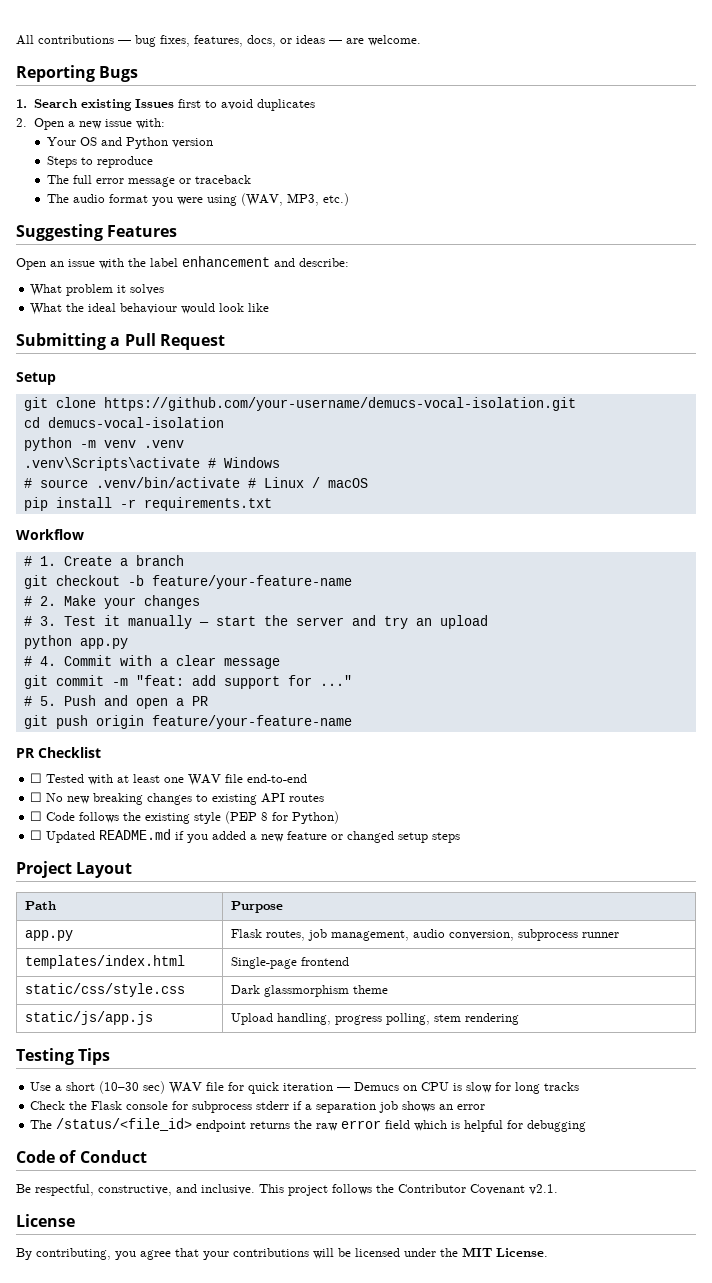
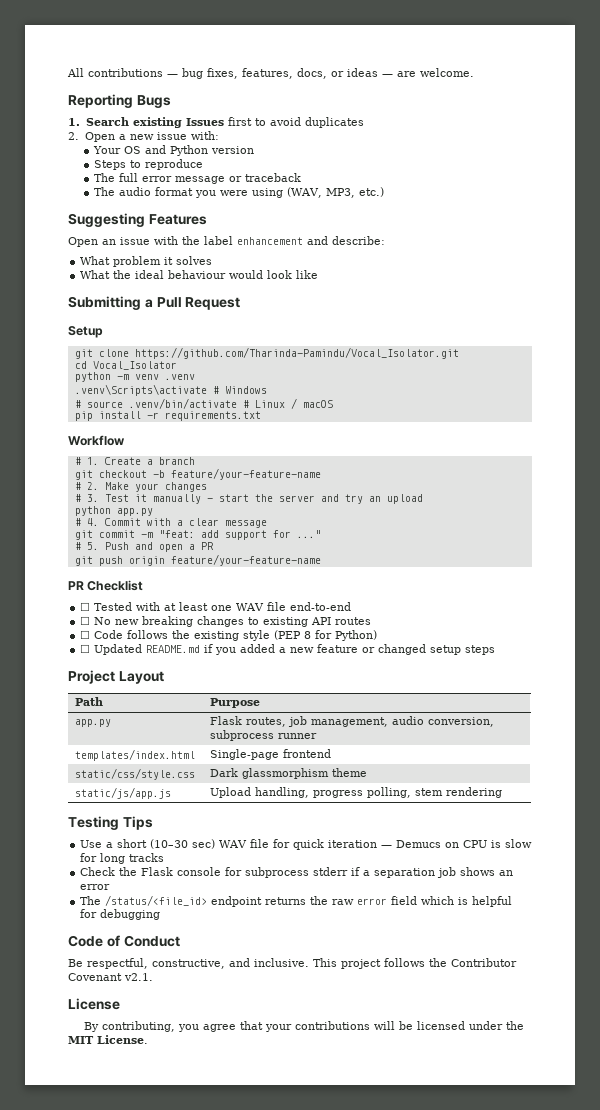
[103,397,576,411] https://github.com/your-username/demucs-vocal-isolation.git -> [134,347,459,359] https://github.com/Tharinda-Pamindu/Vocal_Isolator.git
[47,417,224,428] demucs-vocal-isolation -> [92,361,177,370] Vocal_Isolator

